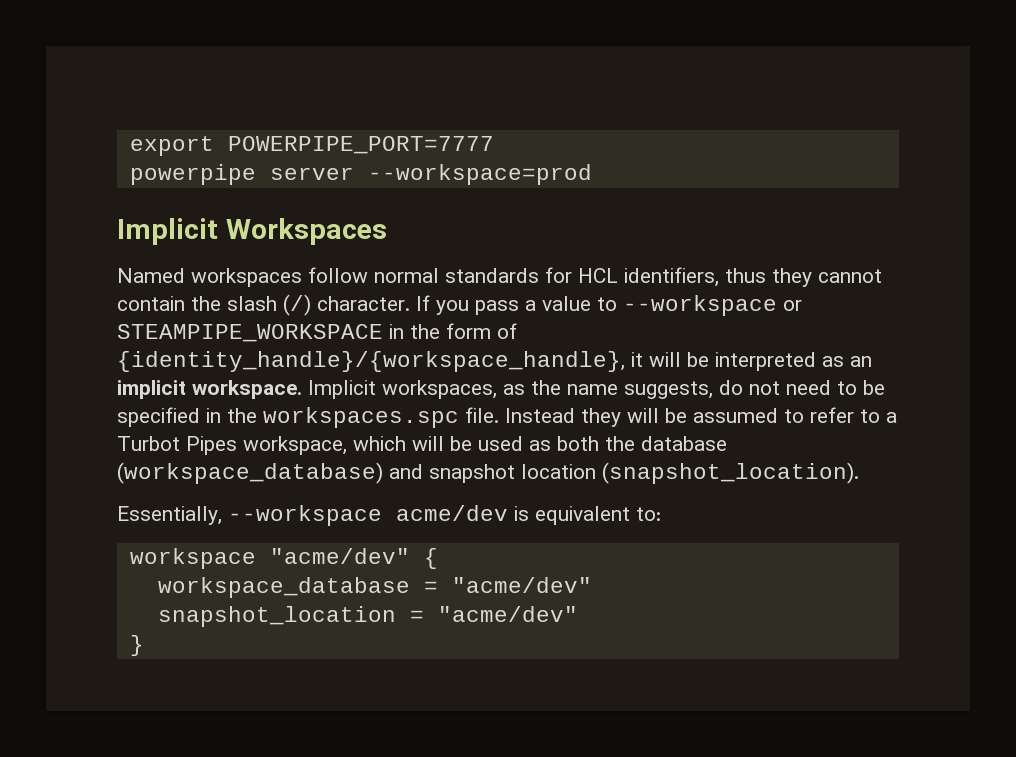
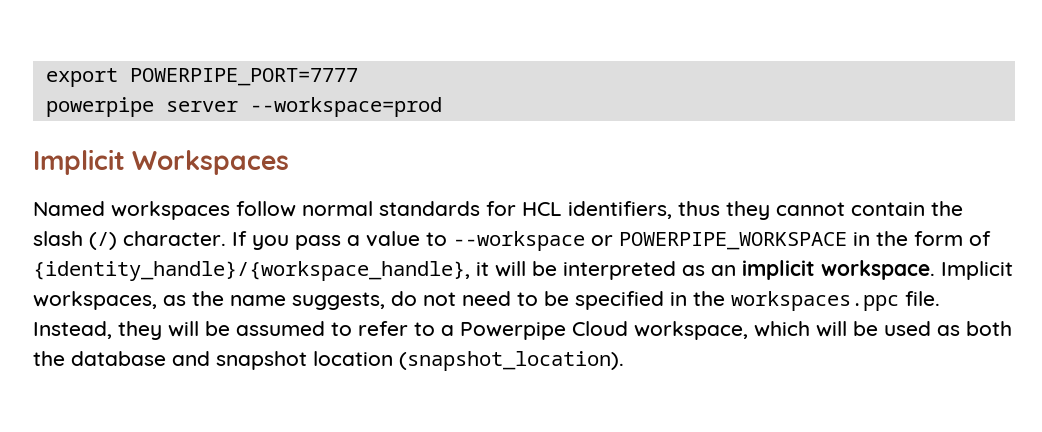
[117,324,383,342] STEAMPIPE_WORKSPACE -> [619,232,847,250] POWERPIPE_WORKSPACE
[263,407,575,428] workspaces.spc file. Instead -> [731,291,940,311] [33,321,112,339] workspaces.ppc file. Instead,
[117,436,237,455] Turbot Pipes -> [460,321,628,340] Powerpipe Cloud
[117,462,383,484] (workspace_database) -> (166, 358) none
[117,505,661,526] [129,548,438,569] [157,577,592,598] [157,606,578,627] [129,635,144,656] // Essentially, --workspace acme/dev is equivalent to: // workspace "acme/dev" { // workspace_database = "acme/dev" // snapshot_location = "acme/dev" // } -> (624, 361) none

